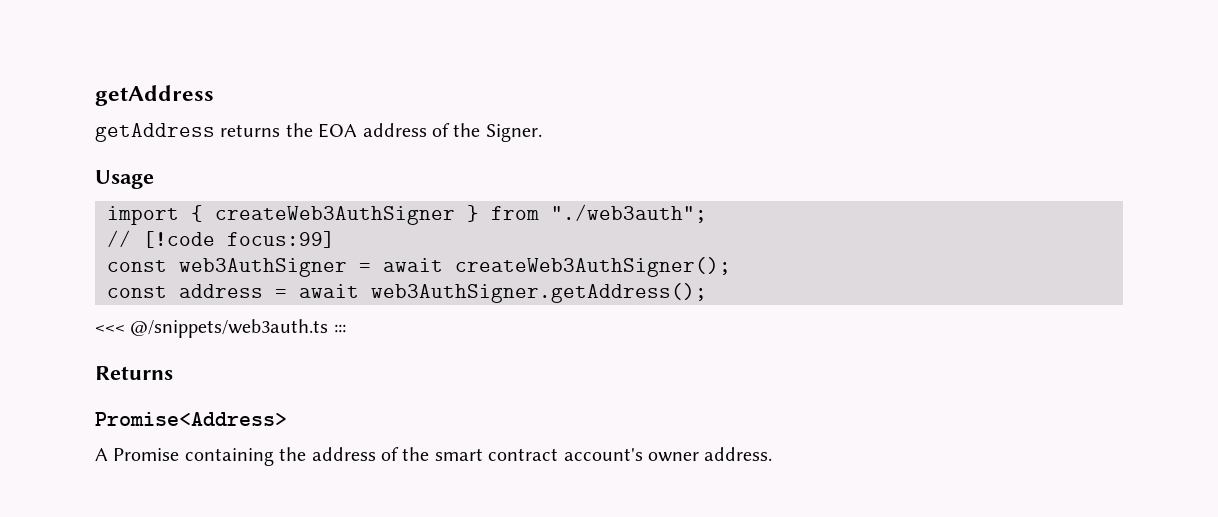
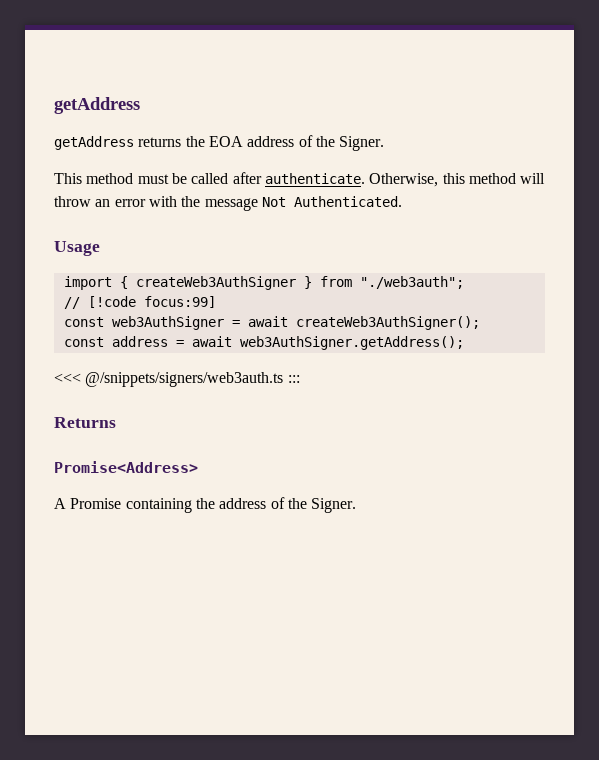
(542, 133) none -> [54,172,546,187] [54,196,402,211] // This method must be called after authenticate. Otherwise, this method will throw an error with the message Not Authenticated.
[130,319,329,338] @/snippets/web3auth.ts -> [85,372,284,387] @/snippets/signers/web3auth.ts
[434,447,773,462] smart contract account's owner address. -> [311,498,357,513] Signer.

